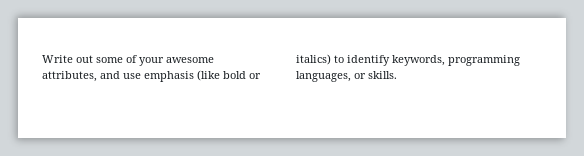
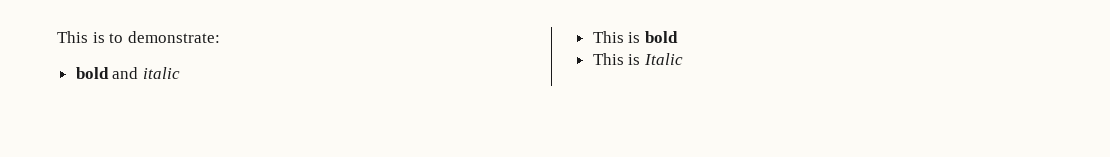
[42,55,214,66] [42,70,261,82] [296,54,520,66] [296,71,397,82] Write out some of your awesome attributes, and use emphasis (like bold or italics) to identify keywords, programming languages, or skills. -> [57,31,220,43] [75,67,180,79] [592,31,678,43] [592,53,683,65] This is to demonstrate: // bold and italic // This is bold // This is Italic

